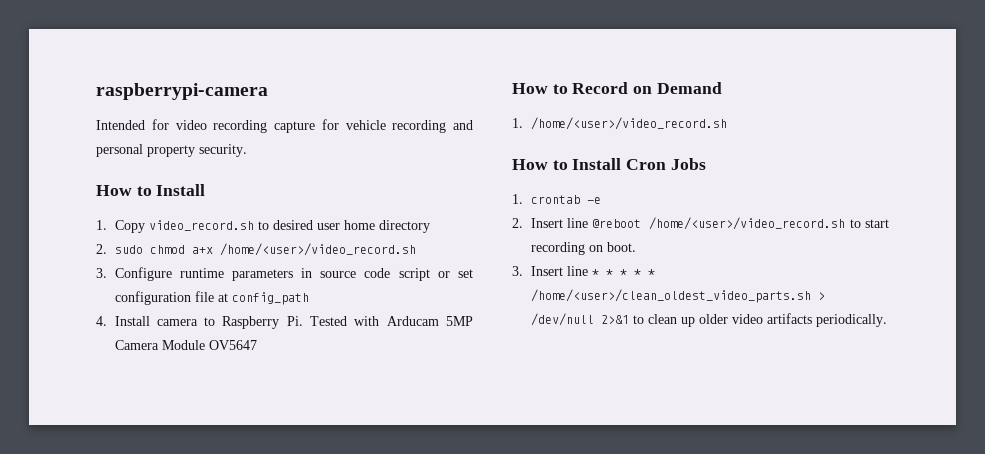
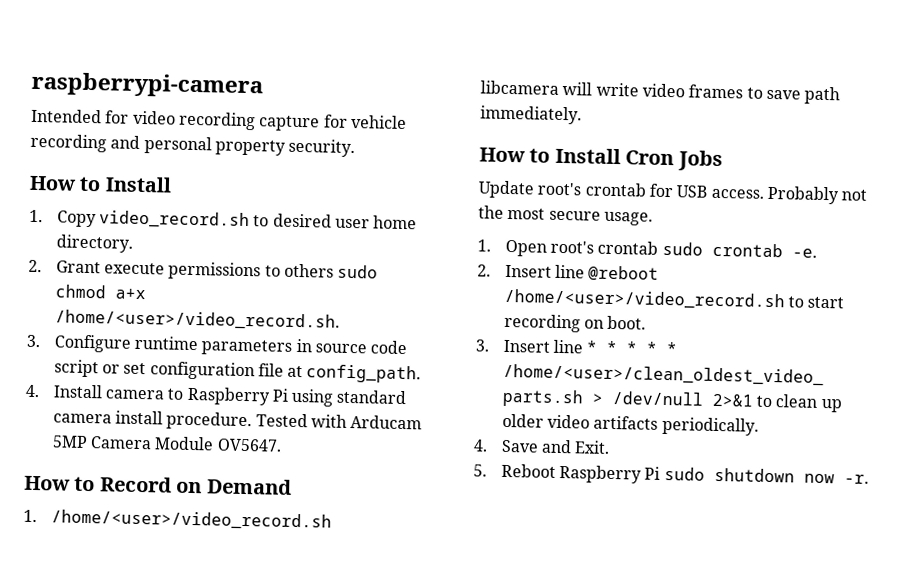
[378,220,430,233] [96,244,107,254] directory // 2. -> [55,234,133,253] [28,259,334,281] directory. // 2. Grant execute permissions to others
[219,243,416,256] /home/<user>/video_record.sh -> [54,309,340,331] /home/<user>/video_record.sh.
[231,292,309,305] config_path -> [306,364,422,384] config_path.
[286,316,303,326] Pi. -> [271,388,408,407] [52,410,253,431] Pi using standard camera install procedure.
[208,340,257,350] OV5647 -> [216,438,282,452] OV5647.
(727, 123) none -> [480,80,841,105] [480,105,582,125] // libcamera will write video frames to save path immediately.
[512,194,601,204] 1. crontab -e -> [478,180,868,205] [478,205,653,226] [477,239,817,258] Update root's crontab for USB access. Probably not the most secure usage. // 1. Open root's crontab sudo crontab -e.
(887, 320) none -> [473,439,611,454] [473,463,869,484] // 4. Save and Exit. // 5. Reboot Raspberry Pi sudo shutdown now -r.

